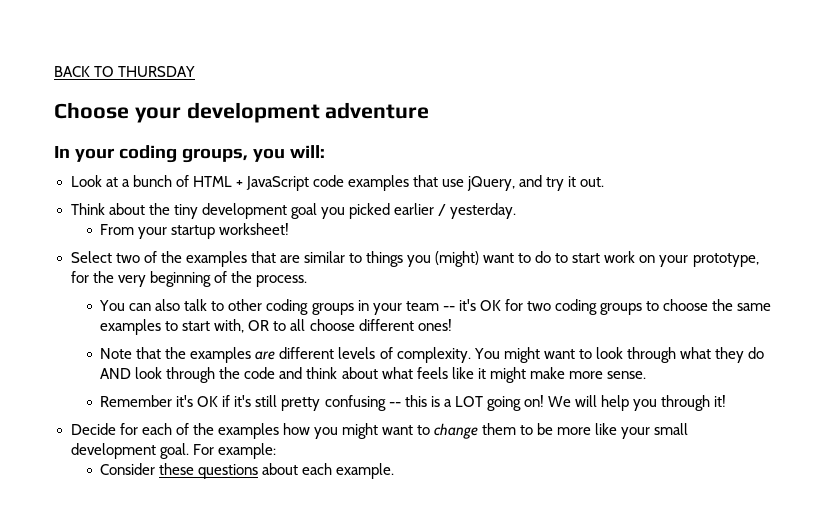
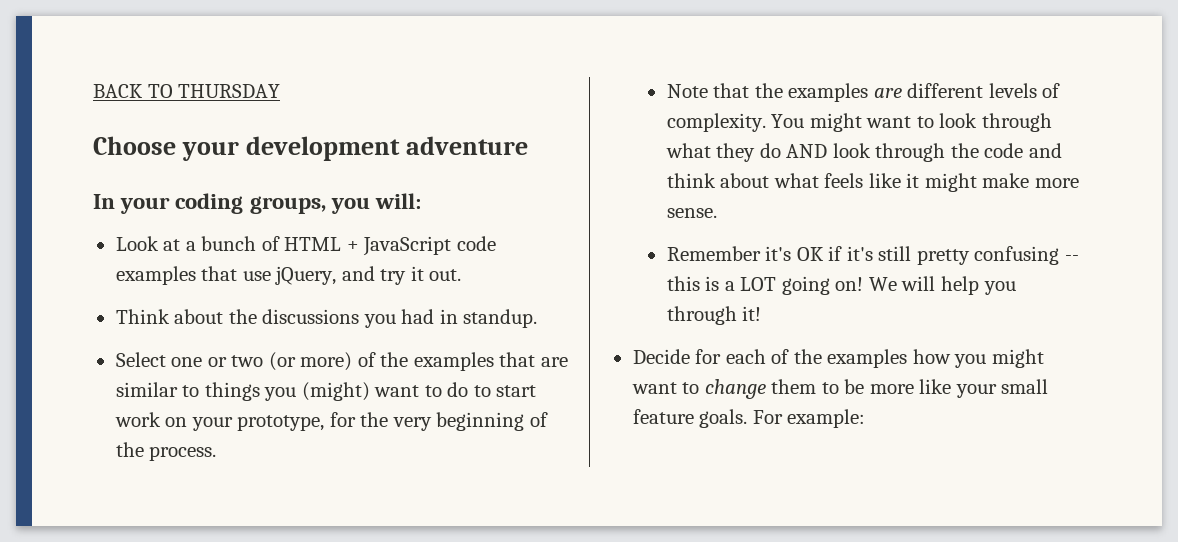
[173,203,516,219] [100,223,290,239] [70,251,140,263] tiny development goal you picked earlier / yesterday. // From your startup worksheet! // Select two -> [262,309,538,328] [115,352,353,371] discussions you had in standup. // Select one or two (or more)
[99,299,772,315] [100,319,452,335] // You can also talk to other coding groups in your team -- it's OK for two coding groups to choose the same examples to start with, OR to all choose different ones! -> (217, 453) none
[70,443,189,459] development goal. -> [632,409,748,428] feature goals.
[100,463,395,479] // Consider these questions about each example. -> (866, 418) none

